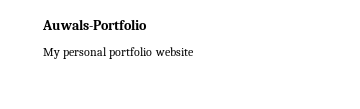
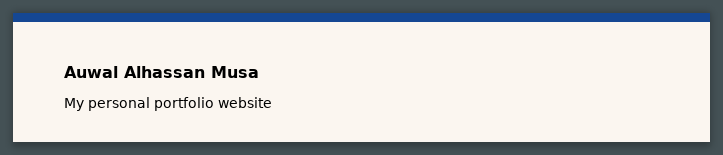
[42,19,147,30] Auwals-Portfolio -> [64,66,259,78] Auwal Alhassan Musa

